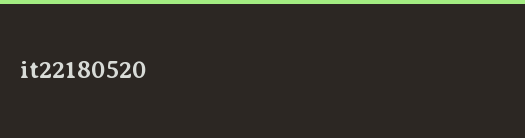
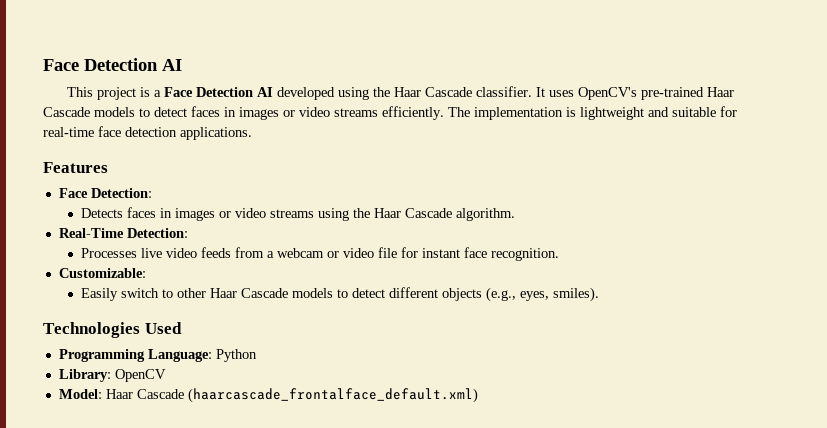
[20,61,147,78] it22180520 -> [43,58,182,71] [67,86,735,100] [43,106,737,120] [43,126,252,140] [43,162,108,173] [58,188,152,198] [81,207,516,221] [58,228,188,238] [81,247,560,261] [58,268,146,278] [81,287,600,302] [43,322,182,338] [58,349,257,362] [58,369,166,382] [58,388,478,403] Face Detection AI // This project is a Face Detection AI developed using the Haar Cascade classifier. It uses OpenCV's pre-trained Haar Cascade models to detect faces in images or video streams efficiently. The implementation is lightweight and suitable for real-time face detection applications. // Features // Face Detection: // Detects faces in images or video streams using the Haar Cascade algorithm. // Real-Time Detection: // Processes live video feeds from a webcam or video file for instant face recognition. // Customizable: // Easily switch to other Haar Cascade models to detect different objects (e.g., eyes, smiles). // Technologies Used // Programming Language: Python // Library: OpenCV // Model: Haar Cascade (haarcascade_frontalface_default.xml)

